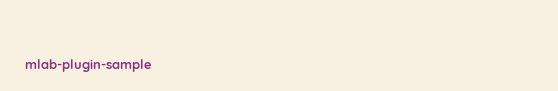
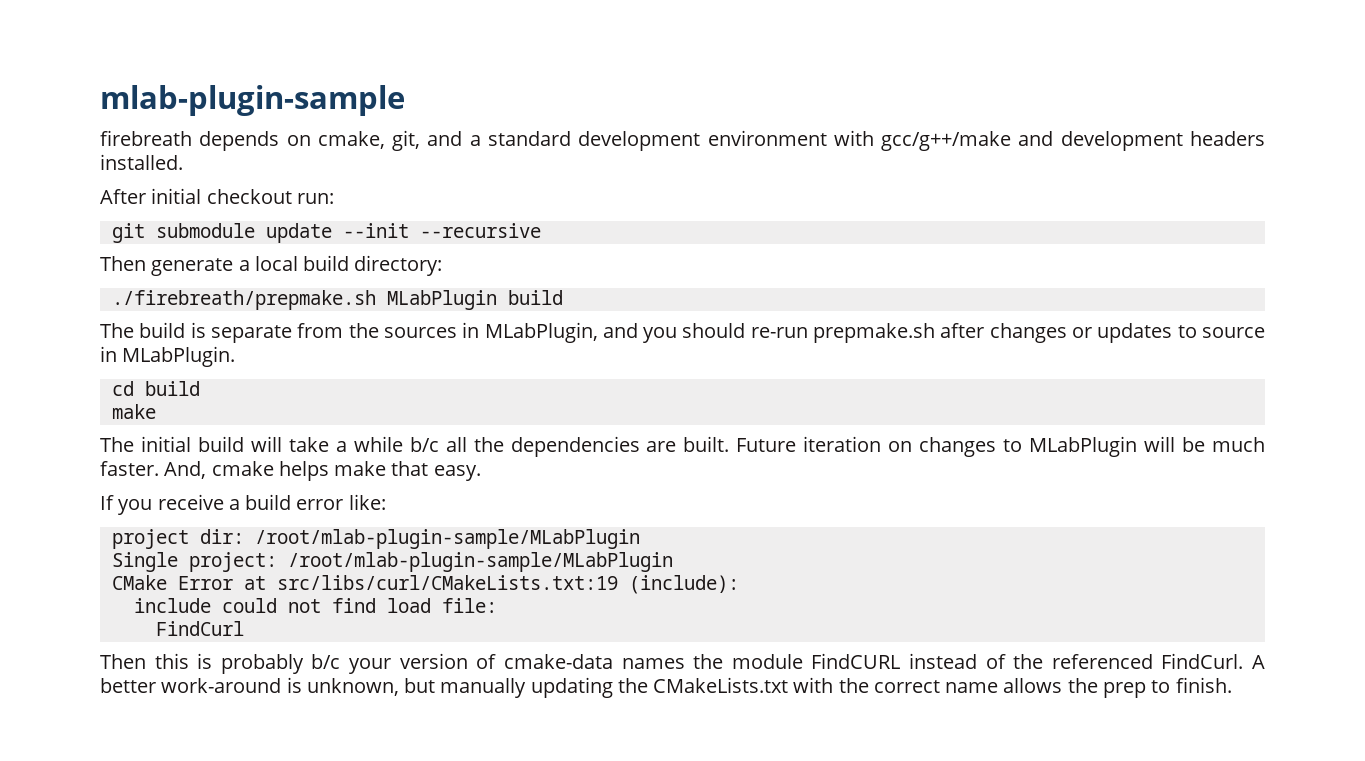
(152, 65) none -> [100,130,1265,151] [100,154,183,170] [100,188,334,204] [111,223,541,243] [100,255,443,276] [111,290,563,310] [100,322,1265,343] [100,346,236,367] [111,381,200,396] [111,404,156,419] [100,436,1266,457] [100,461,481,481] [100,494,386,515] [111,529,640,549] [111,552,673,572] [111,575,739,594] [133,598,497,613] [155,621,244,636] [100,653,1265,674] [100,677,1232,698] // firebreath depends on cmake, git, and a standard development environment with gcc/g++/make and development headers installed. // After initial checkout run: // git submodule update --init --recursive // Then generate a local build directory: // ./firebreath/prepmake.sh MLabPlugin build // The build is separate from the sources in MLabPlugin, and you should re-run prepmake.sh after changes or updates to source in MLabPlugin. // cd build // make // The initial build will take a while b/c all the dependencies are built. Future iteration on changes to MLabPlugin will be much faster. And, cmake helps make that easy. // If you receive a build error like: // project dir: /root/mlab-plugin-sample/MLabPlugin // Single project: /root/mlab-plugin-sample/MLabPlugin // CMake Error at src/libs/curl/CMakeLists.txt:19 (include): // include could not find load file: // FindCurl // Then this is probably b/c your version of cmake-data names the module FindCURL instead of the referenced FindCurl. A better work-around is unknown, but manually updating the CMakeLists.txt with the correct name allows the prep to finish.

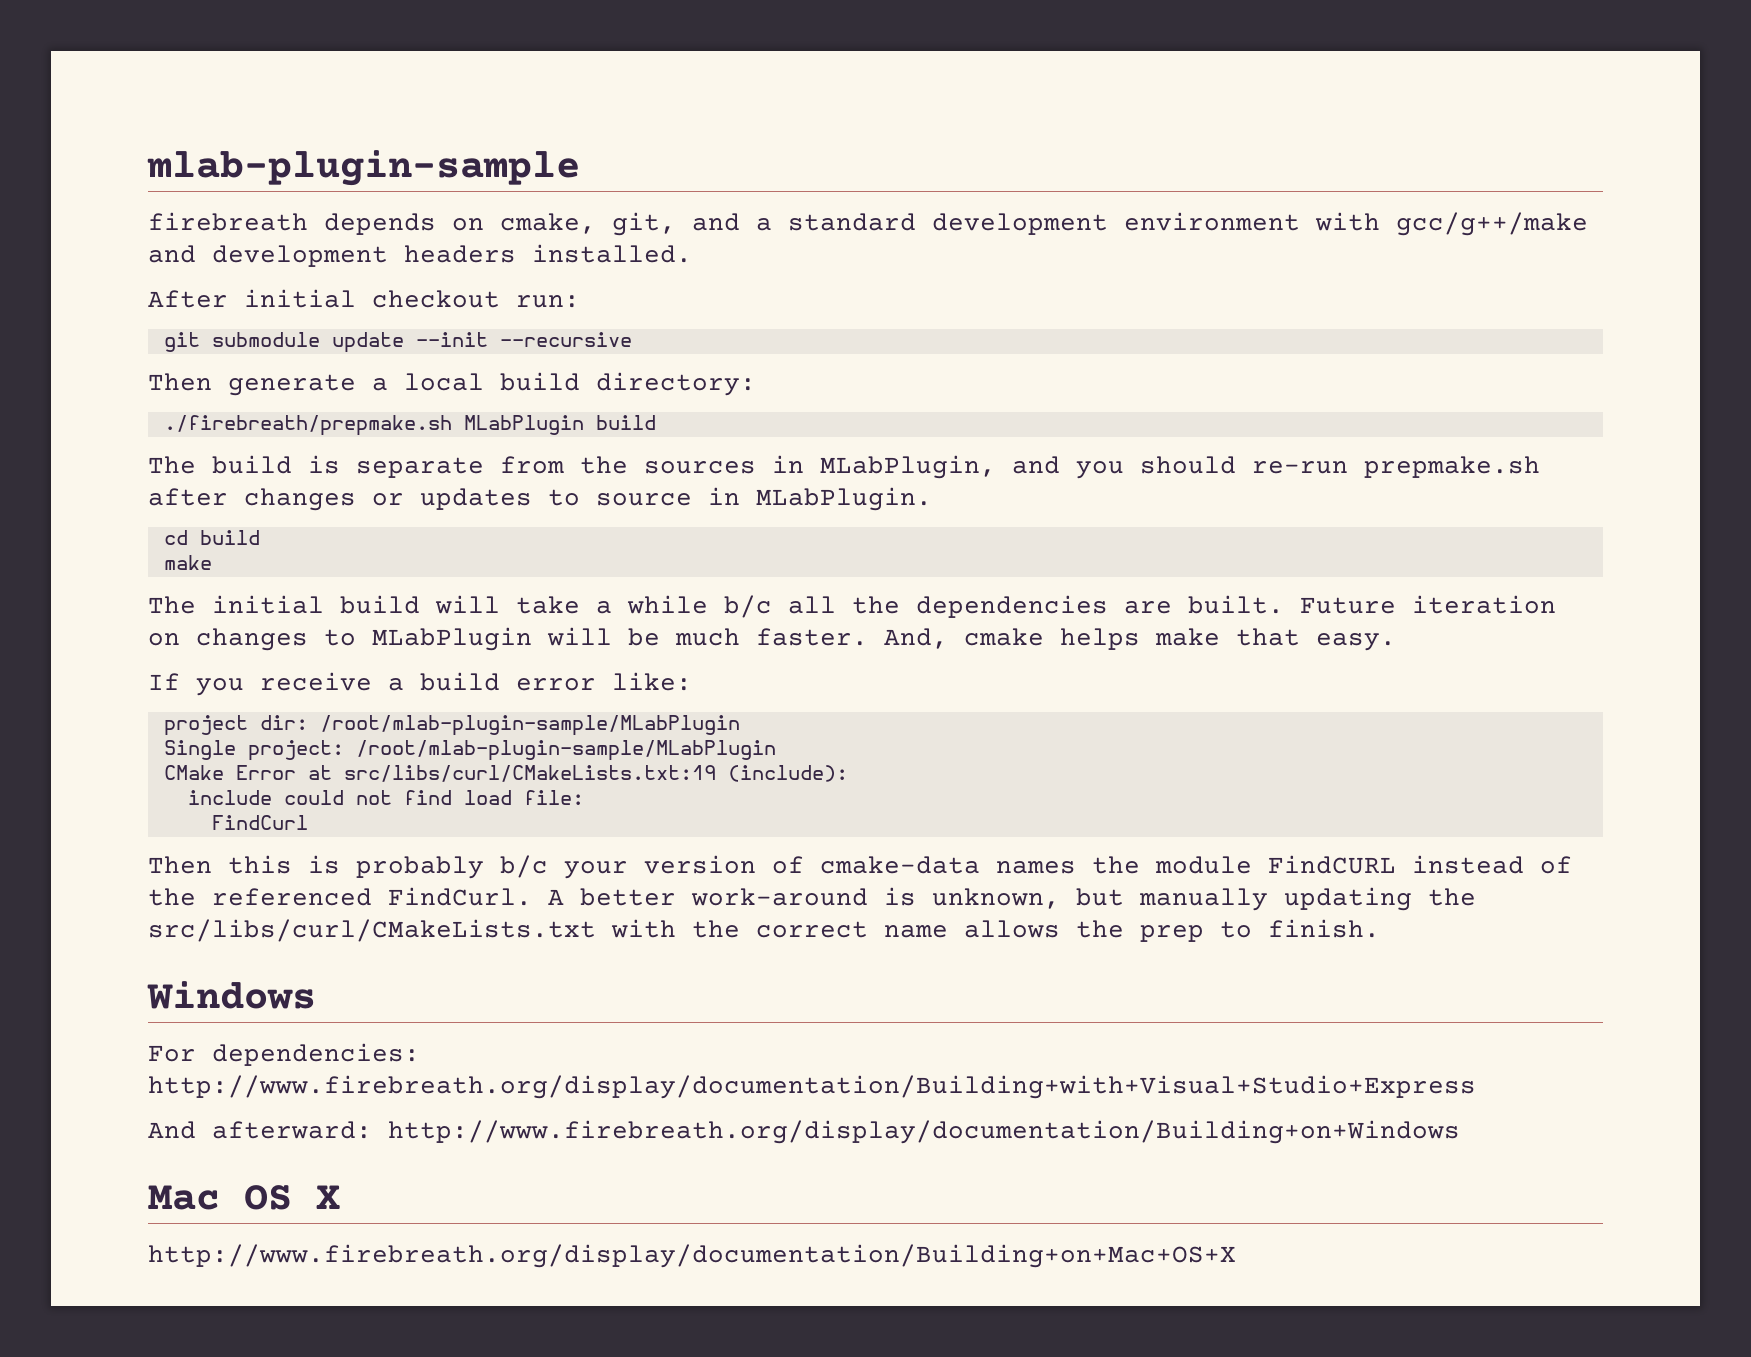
[653,677,789,693] CMakeLists.txt -> [148,919,596,942] src/libs/curl/CMakeLists.txt
(1232, 685) none -> [147,981,316,1009] [148,1043,420,1066] [148,1075,1476,1099] [148,1120,1460,1144] [148,1185,340,1210] [148,1244,1236,1268] // Windows // For dependencies: http://www.firebreath.org/display/documentation/Building+with+Visual+Studio+Express // And afterward: http://www.firebreath.org/display/documentation/Building+on+Windows // Mac OS X // http://www.firebreath.org/display/documentation/Building+on+Mac+OS+X

